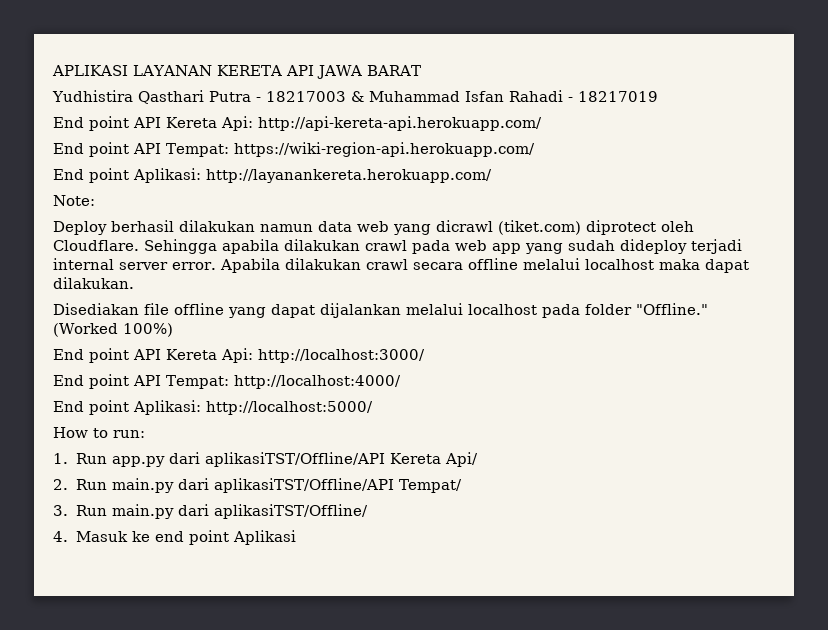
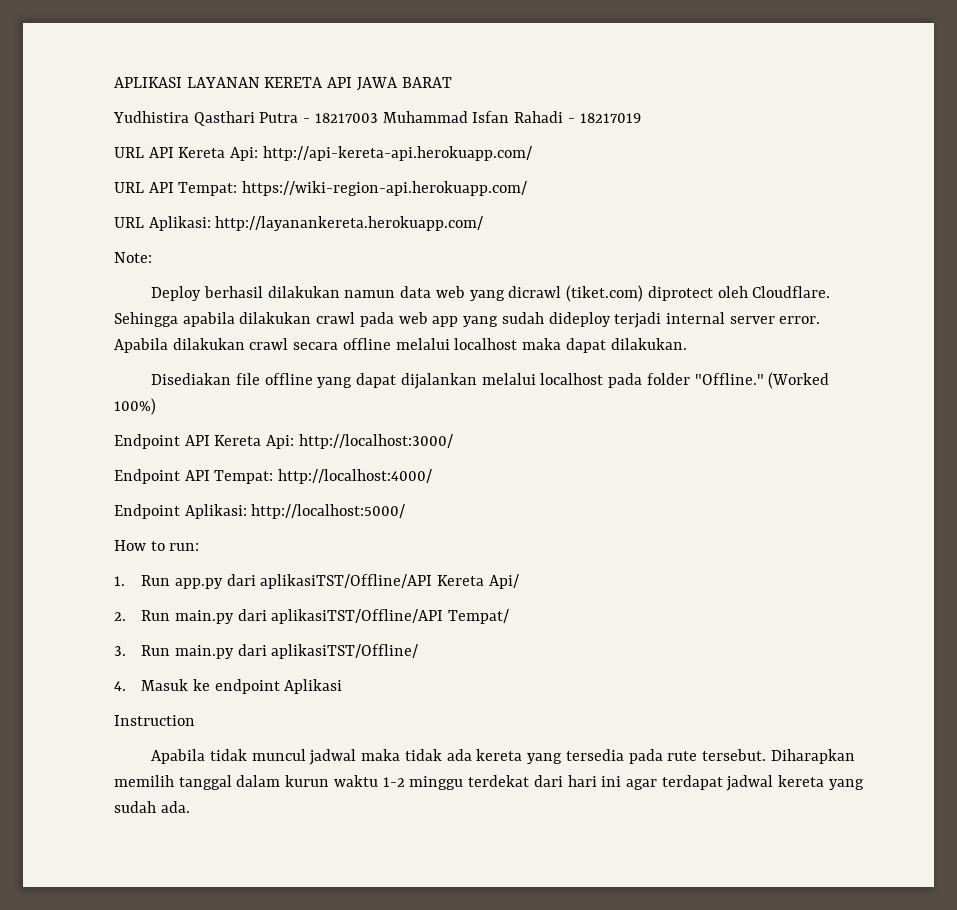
[350,91,364,102] & -> (378, 118) none
[53,116,129,131] End point -> [114,147,144,158] URL
[53,142,129,157] End point -> [114,182,144,193] URL
[53,168,129,183] End point -> [114,217,144,228] URL
[53,348,129,363] End point -> [114,434,180,449] Endpoint
[53,374,129,389] End point -> [114,469,180,484] Endpoint
[53,400,129,415] End point -> [114,504,180,519] Endpoint
[154,530,229,545] end point -> [214,679,280,694] endpoint
(296, 537) none -> [114,715,195,726] [151,749,855,765] [114,775,864,791] [114,801,190,813] // Instruction // Apabila tidak muncul jadwal maka tidak ada kereta yang tersedia pada rute tersebut. Diharapkan memilih tanggal dalam kurun waktu 1-2 minggu terdekat dari hari ini agar terdapat jadwal kereta yang sudah ada.

